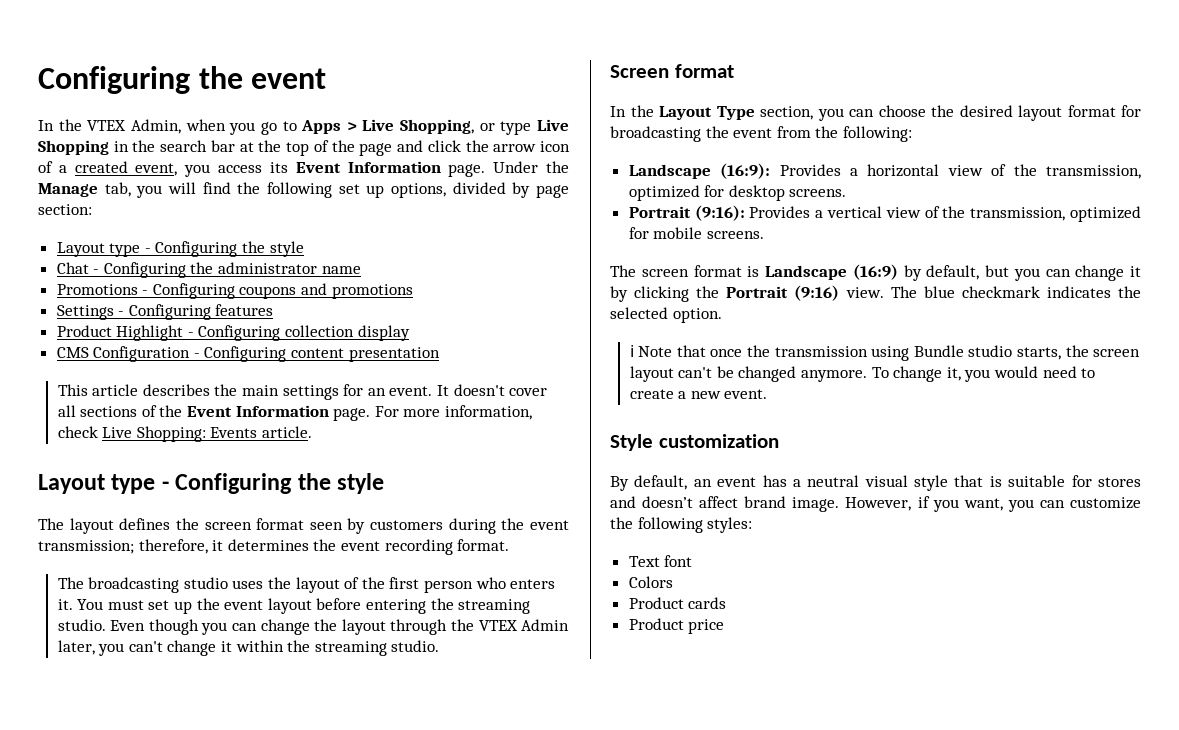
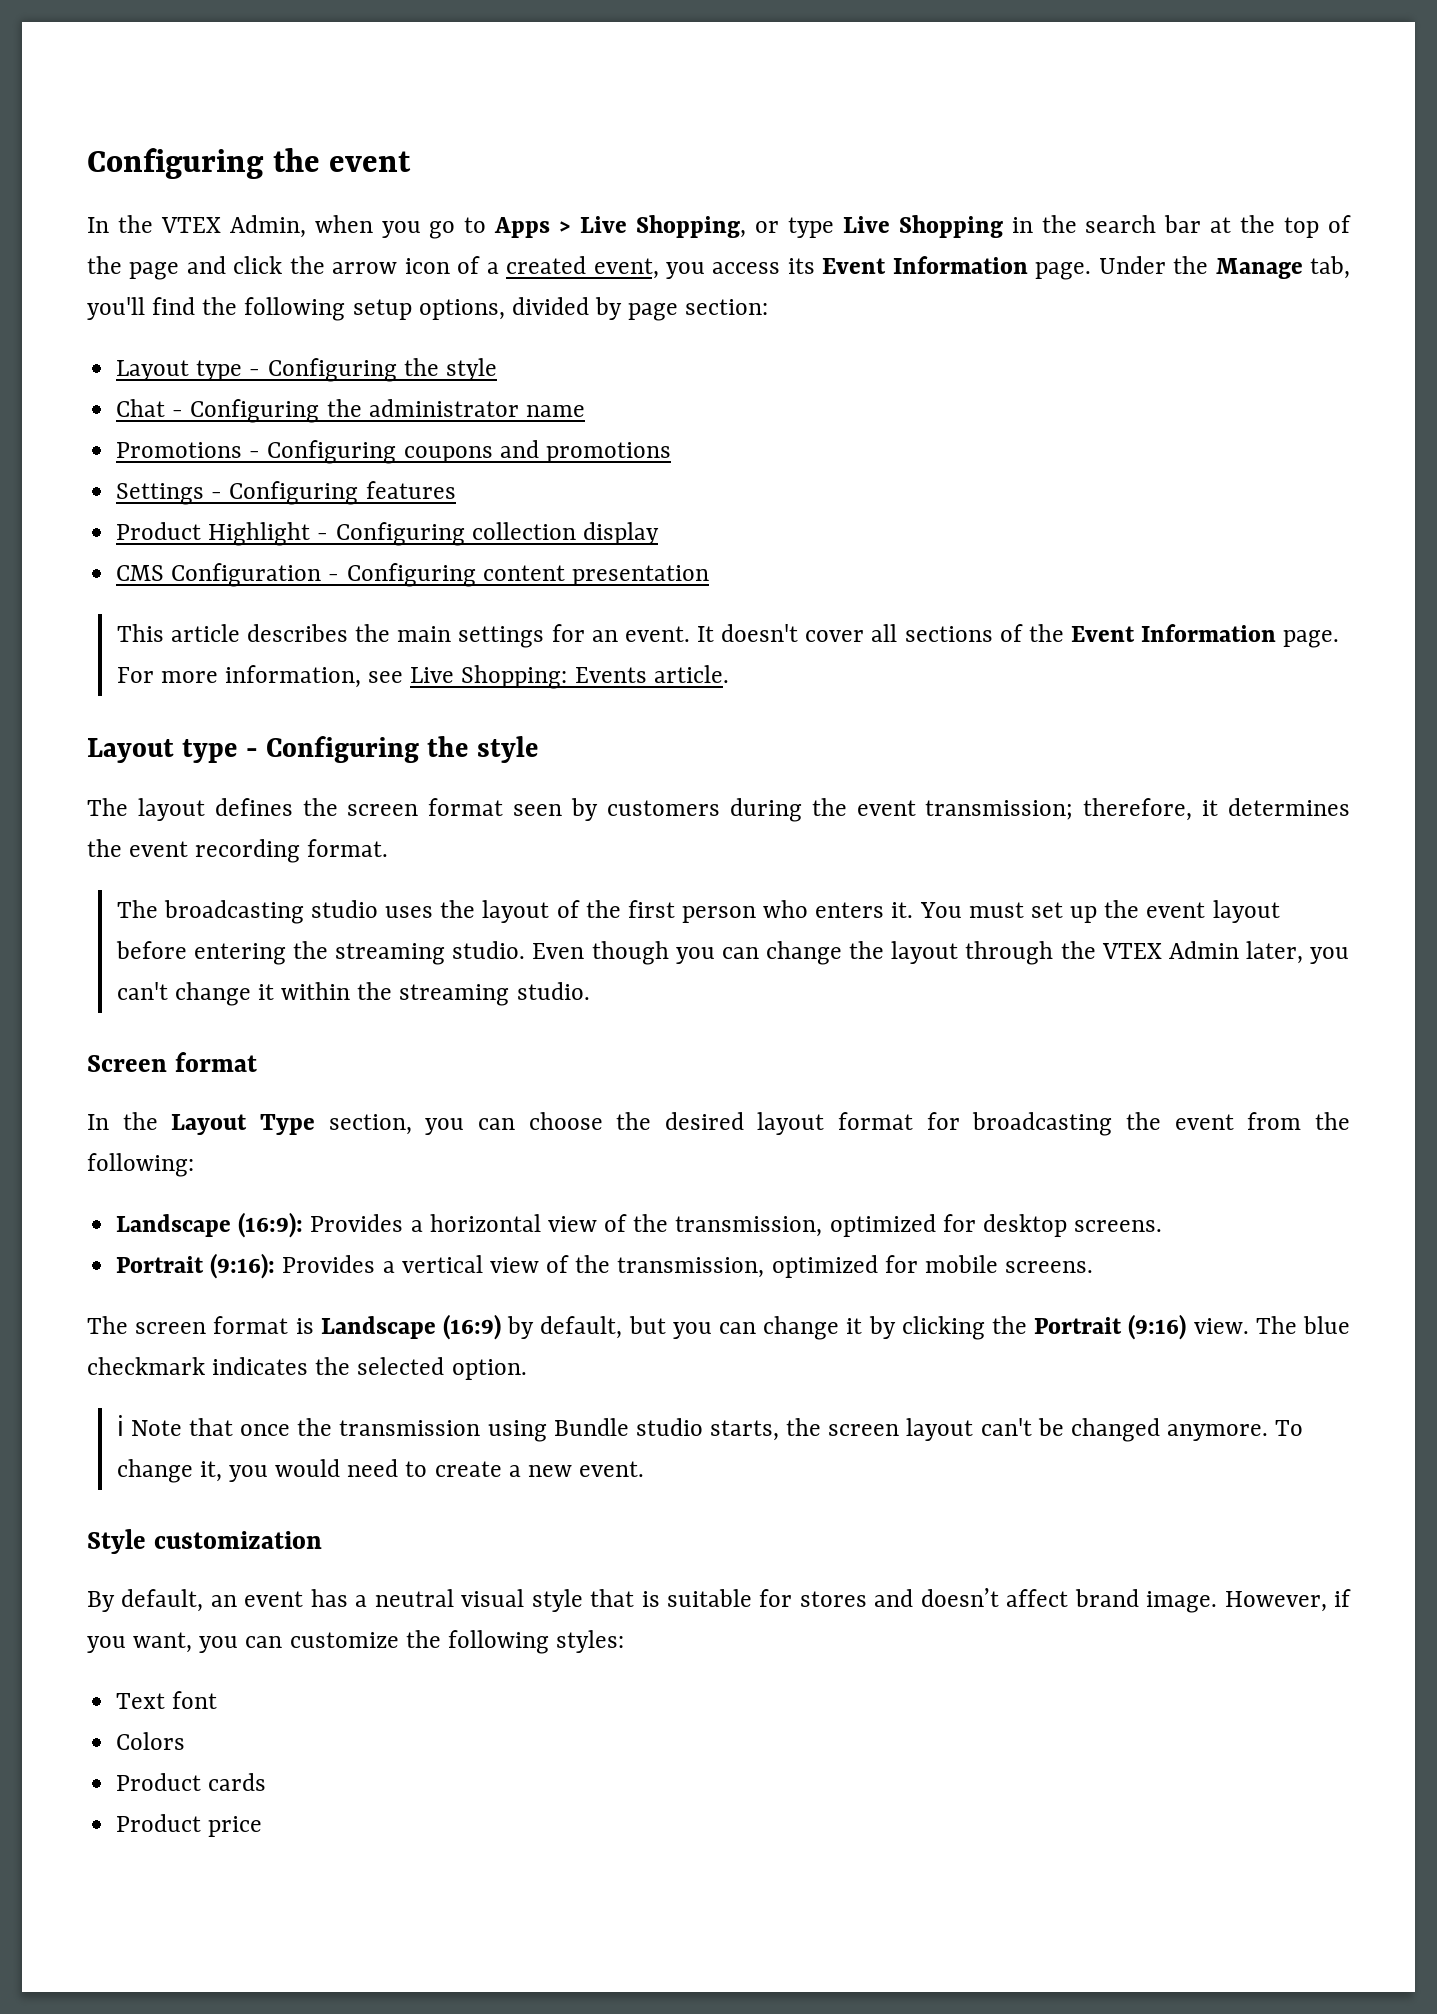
[136,182,196,198] you will -> [87,297,145,320] you'll
[338,184,385,198] set up -> [352,299,412,320] setup
[57,426,98,438] check -> [368,671,404,683] see

